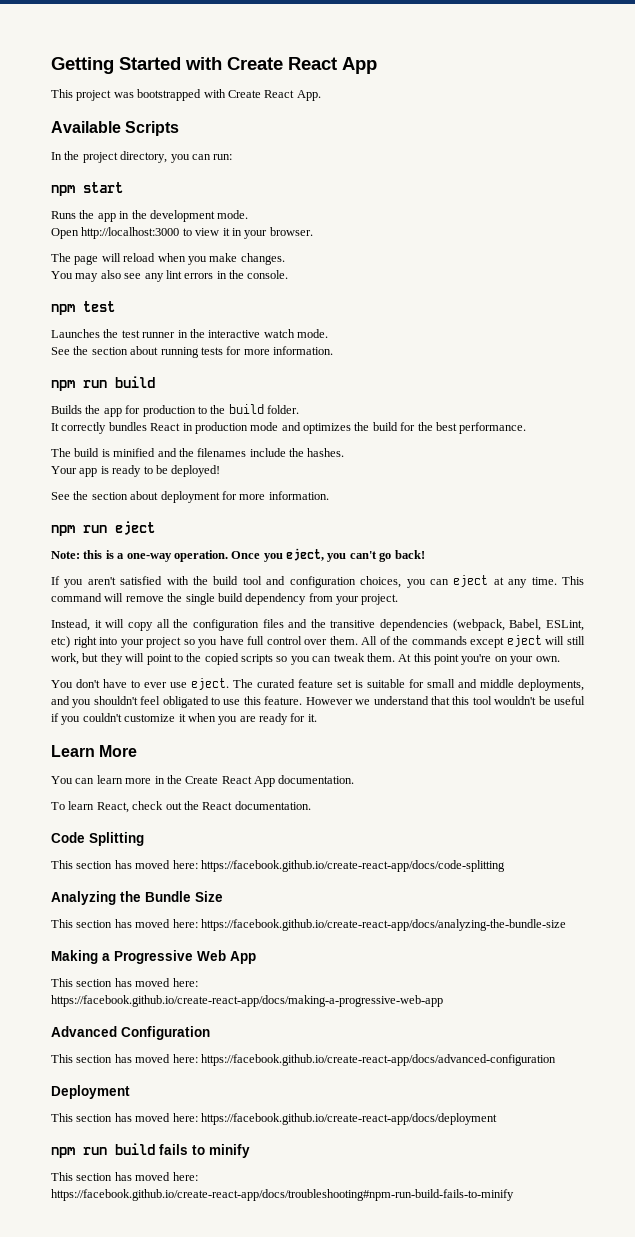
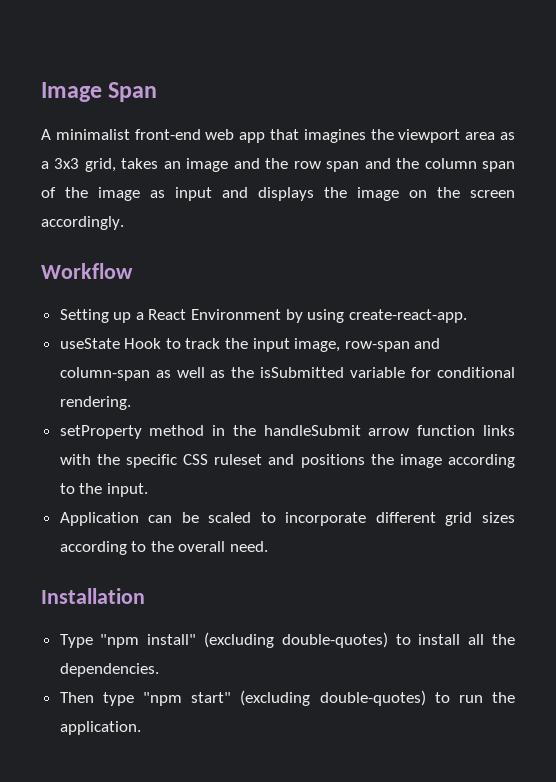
[51,57,377,74] [51,89,321,101] [51,121,180,136] [51,151,233,163] [51,182,123,196] [51,210,249,222] [51,227,313,239] [51,253,285,265] [51,270,289,282] [51,301,115,315] [51,329,328,338] [51,346,333,358] [51,376,155,391] [51,404,299,417] [51,422,527,434] [51,448,345,457] [51,465,221,477] [51,491,329,503] [51,521,155,536] [51,548,425,562] [51,575,585,588] [51,593,399,605] [51,619,585,631] [51,635,585,648] [51,653,560,665] [51,678,584,691] [51,696,586,708] [51,713,317,725] [51,745,138,757] [51,775,355,787] [51,801,311,813] [51,832,144,846] [51,860,505,872] [51,891,223,905] [51,919,566,931] [51,950,256,964] [51,978,198,987] [51,995,443,1007] [51,1026,210,1040] [51,1054,556,1066] [51,1085,130,1099] [51,1113,497,1125] [51,1143,250,1158] [51,1172,198,1181] [51,1189,514,1201] Getting Started with Create React App // This project was bootstrapped with Create React App. // Available Scripts // In the project directory, you can run: // npm start // Runs the app in the development mode. // Open http://localhost:3000 to view it in your browser. // The page will reload when you make changes. // You may also see any lint errors in the console. // npm test // Launches the test runner in the interactive watch mode. // See the section about running tests for more information. // npm run build // Builds the app for production to the build folder. // It correctly bundles React in production mode and optimizes the build for the best performance. // The build is minified and the filenames include the hashes. // Your app is ready to be deployed! // See the section about deployment for more information. // npm run eject // Note: this is a one-way operation. Once you eject, you can't go back! // If you aren't satisfied with the build tool and configuration choices, you can eject at any time. This command will remove the single build dependency from your project. // Instead, it will copy all the configuration files and the transitive dependencies (webpack, Babel, ESLint, etc) right into your project so you have full control over them. All of the commands except eject will still work, but they will point to the copied scripts so you can tweak them. At this point you're on your own. // You don't have to ever use eject. The curated feature set is suitable for small and middle deployments, and you shouldn't feel obligated to use this feature. However we understand that this tool wouldn't be useful if you couldn't customize it when you are ready for it. // Learn More // You can learn more in the Create React App documentation. // To learn React, check out the React documentation. // Code Splitting // This section has moved here: https://facebook.github.io/create-react-app/docs/code-splitting // Analyzing the Bundle Size // This section has moved here: https://facebook.github.io/create-react-app/docs/analyzing-the-bundle-size // Making a Progressive Web App // This section has moved here: https://facebook.github.io/create-react-app/docs/making-a-progressive-web-app // Advanced Configuration // This section has moved here: https://facebook.github.io/create-react-app/docs/advanced-configuration // Deployment // This section has moved here: https://facebook.github.io/create-react-app/docs/deployment // npm run build fails to minify // This section has moved here: https://facebook.github.io/create-react-app/docs/troubleshooting#npm-run-build-fails-to-minify -> [41,82,158,102] [41,129,515,143] [41,158,515,172] [41,187,515,201] [41,216,124,230] [41,263,133,279] [59,309,467,323] [59,338,441,352] [59,367,515,381] [59,396,131,410] [59,425,515,439] [59,454,515,468] [59,483,148,497] [59,512,515,526] [59,541,269,555] [41,588,145,604] [59,632,515,648] [59,663,159,677] [59,690,515,706] [59,721,141,735] Image Span // A minimalist front-end web app that imagines the viewport area as a 3x3 grid, takes an image and the row span and the column span of the image as input and displays the image on the screen accordingly. // Workflow // Setting up a React Environment by using create-react-app. // useState Hook to track the input image, row-span and column-span as well as the isSubmitted variable for conditional rendering. // setProperty method in the handleSubmit arrow function links with the specific CSS ruleset and positions the image according to the input. // Application can be scaled to incorporate different grid sizes according to the overall need. // Installation // Type "npm install" (excluding double-quotes) to install all the dependencies. // Then type "npm start" (excluding double-quotes) to run the application.

